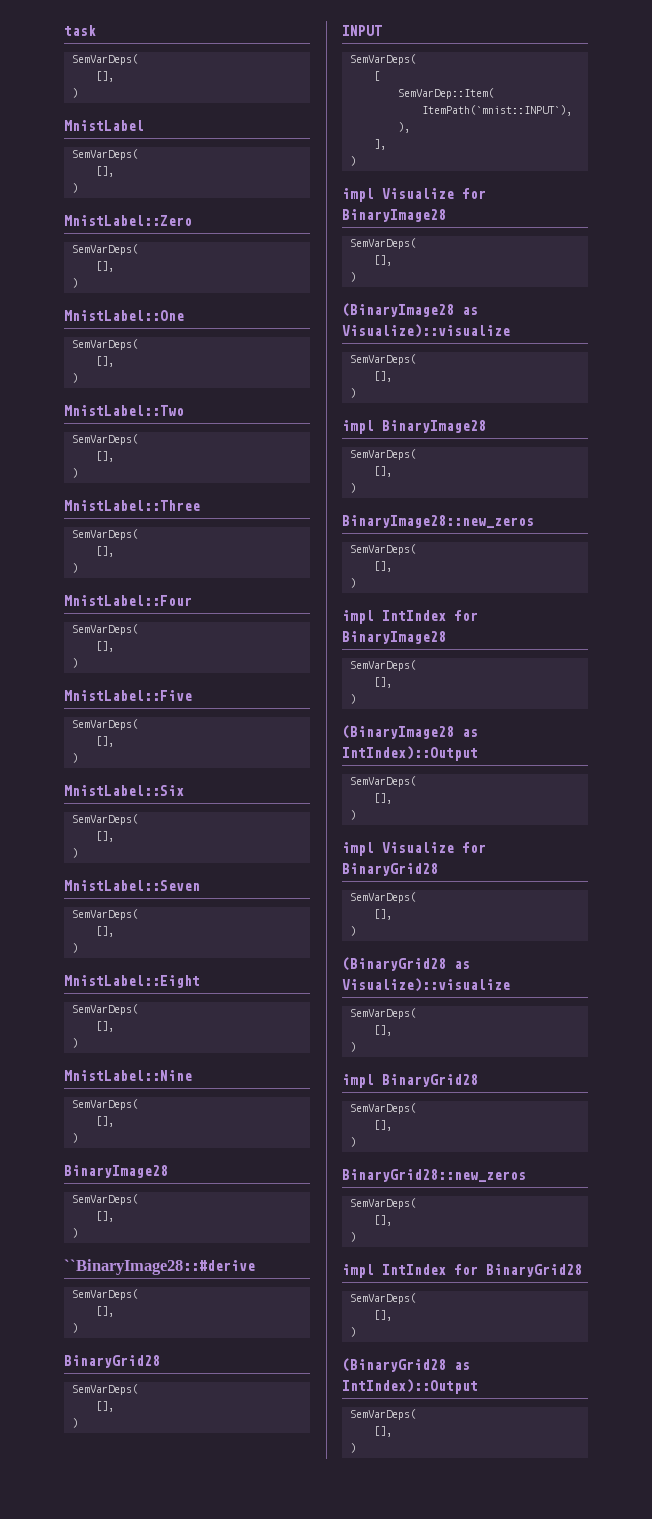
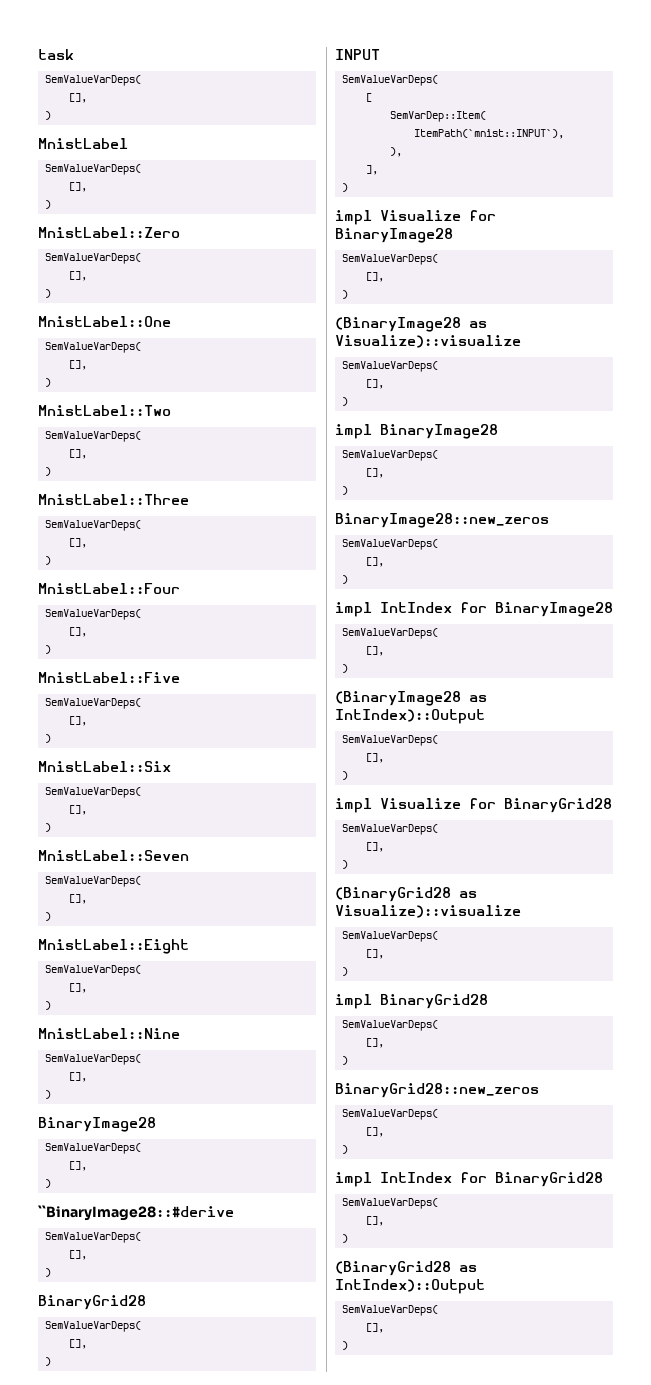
[71,54,138,65] SemVarDeps( -> [44,75,141,86] SemValueVarDeps(
[71,149,138,160] SemVarDeps( -> [44,164,141,175] SemValueVarDeps(
[71,244,138,255] SemVarDeps( -> [44,253,141,264] SemValueVarDeps(
[71,339,138,350] SemVarDeps( -> [44,342,141,353] SemValueVarDeps(
[71,434,138,445] SemVarDeps( -> [44,431,141,442] SemValueVarDeps(
[71,529,138,540] SemVarDeps( -> [44,520,141,531] SemValueVarDeps(
[71,624,138,635] SemVarDeps( -> [44,609,141,620] SemValueVarDeps(
[71,719,138,730] SemVarDeps( -> [44,698,141,709] SemValueVarDeps(
[71,814,138,825] SemVarDeps( -> [44,787,141,798] SemValueVarDeps(
[71,909,138,920] SemVarDeps( -> [44,876,141,887] SemValueVarDeps(
[71,1004,138,1015] SemVarDeps( -> [44,965,141,976] SemValueVarDeps(
[71,1099,138,1110] SemVarDeps( -> [44,1054,141,1065] SemValueVarDeps(
[71,1194,138,1205] SemVarDeps( -> [44,1143,141,1154] SemValueVarDeps(
[71,1289,138,1300] SemVarDeps( -> [44,1232,141,1243] SemValueVarDeps(
[71,1384,138,1395] SemVarDeps( -> [44,1321,141,1332] SemValueVarDeps(
[349,54,416,65] SemVarDeps( -> [341,75,438,86] SemValueVarDeps(
[349,238,416,249] SemVarDeps( -> [341,254,438,265] SemValueVarDeps(
[349,354,416,365] SemVarDeps( -> [341,361,438,372] SemValueVarDeps(
[349,449,416,460] SemVarDeps( -> [341,450,438,461] SemValueVarDeps(
[349,544,416,555] SemVarDeps( -> [341,539,438,550] SemValueVarDeps(
[349,660,416,671] SemVarDeps( -> [341,628,438,639] SemValueVarDeps(
[349,776,416,787] SemVarDeps( -> [341,735,438,746] SemValueVarDeps(
[349,892,416,903] SemVarDeps( -> [341,824,438,835] SemValueVarDeps(
[349,1008,416,1019] SemVarDeps( -> [341,931,438,942] SemValueVarDeps(
[349,1103,416,1114] SemVarDeps( -> [341,1020,438,1031] SemValueVarDeps(
[349,1198,416,1209] SemVarDeps( -> [341,1109,438,1120] SemValueVarDeps(
[349,1293,416,1304] SemVarDeps( -> [341,1198,438,1209] SemValueVarDeps(
[349,1409,416,1420] SemVarDeps( -> [341,1305,438,1316] SemValueVarDeps(

